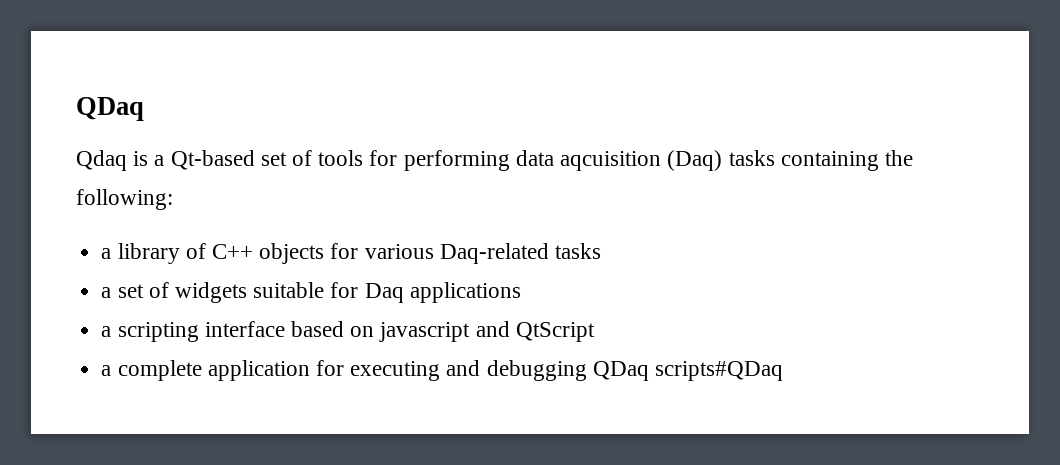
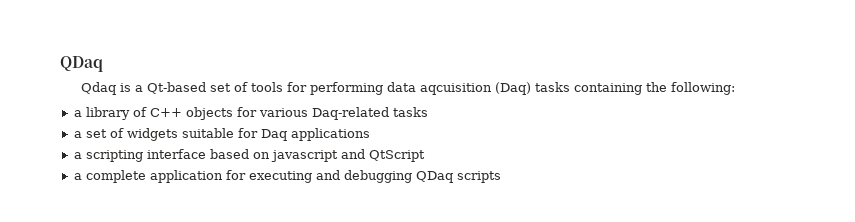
[654,361,783,381] scripts#QDaq -> [456,171,501,183] scripts

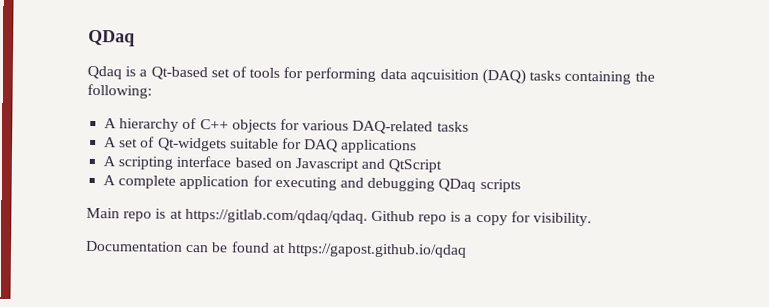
[494,82,531,95] (Daq) -> [482,69,527,85] (DAQ)
[73,107,130,120] a library -> [104,118,180,132] A hierarchy
[311,107,389,120] Daq-related -> [352,120,434,135] DAQ-related
[73,128,178,141] a set of widgets -> [104,136,227,152] A set of Qt-widgets
[260,129,287,141] Daq -> [304,139,339,153] DAQ
[73,152,82,159] a -> [103,156,117,167] A
[270,150,338,162] javascript -> [294,158,359,172] Javascript
[73,173,82,180] a -> [103,175,117,186] A
(501, 177) none -> [86,207,593,227] [85,240,467,258] // Main repo is at https://gitlab.com/qdaq/qdaq. Github repo is a copy for visibility. // Documentation can be found at https://gapost.github.io/qdaq

